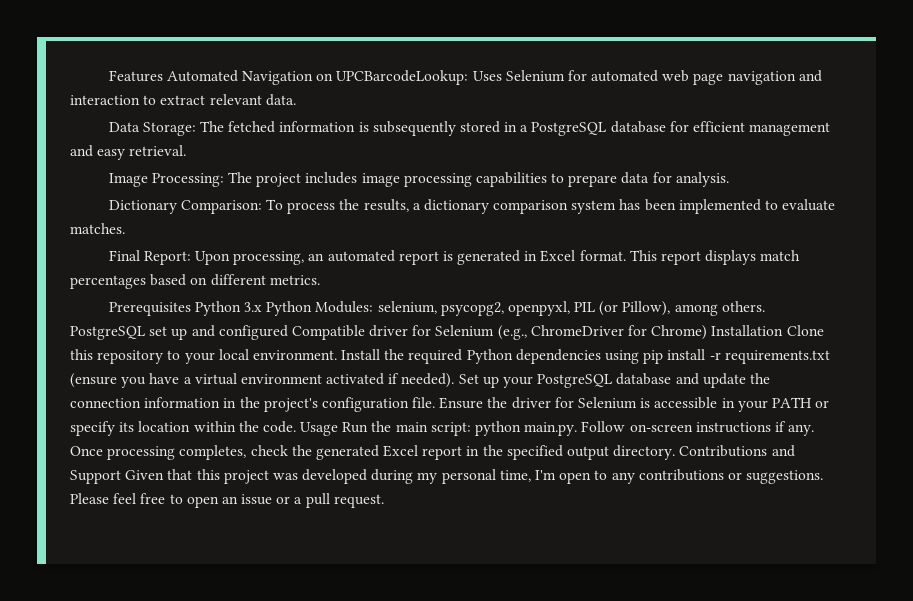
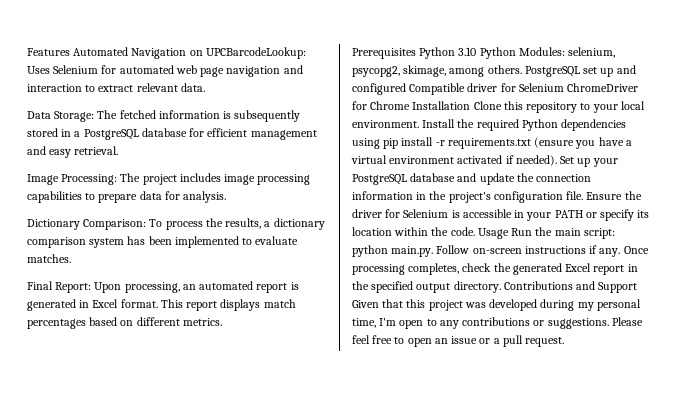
[243,302,262,312] 3.x -> [458,47,477,56] 3.10
[507,301,671,316] openpyxl, PIL (or Pillow), -> [403,65,447,77] skimage,
[497,325,527,340] (e.g., -> (564, 87) none
[651,325,708,340] Chrome) -> [370,101,411,110] Chrome

